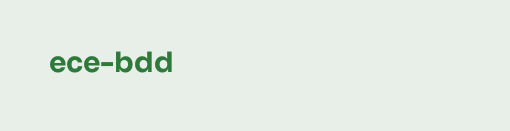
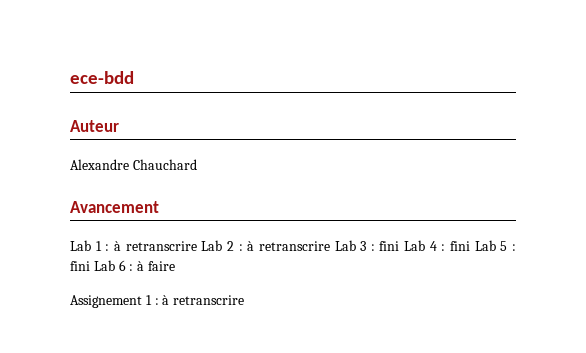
(174, 62) none -> [70,120,119,132] [70,159,197,170] [70,201,159,213] [70,240,516,251] [70,260,175,271] [70,295,245,308] // Auteur // Alexandre Chauchard // Avancement // Lab 1 : à retranscrire Lab 2 : à retranscrire Lab 3 : fini Lab 4 : fini Lab 5 : fini Lab 6 : à faire // Assignement 1 : à retranscrire

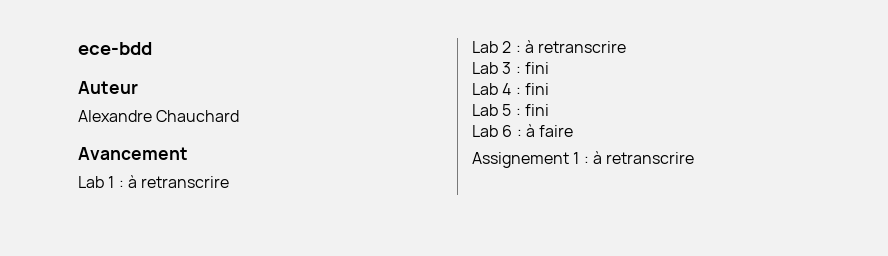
(197, 246) none -> (230, 182) //
(330, 246) none -> (627, 47) //
(400, 246) none -> (549, 68) //
(471, 246) none -> (549, 89) //
(90, 266) none -> (549, 110) //

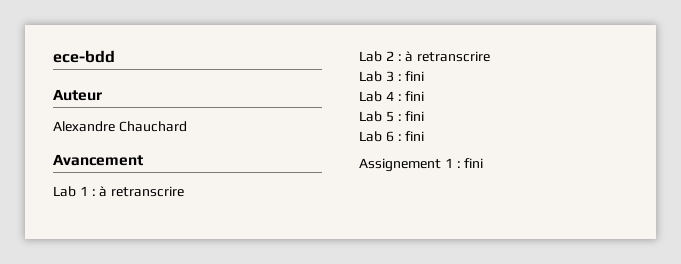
[525,124,574,137] à faire -> [405,131,425,141] fini
[592,151,695,164] à retranscrire -> [464,158,484,168] fini

